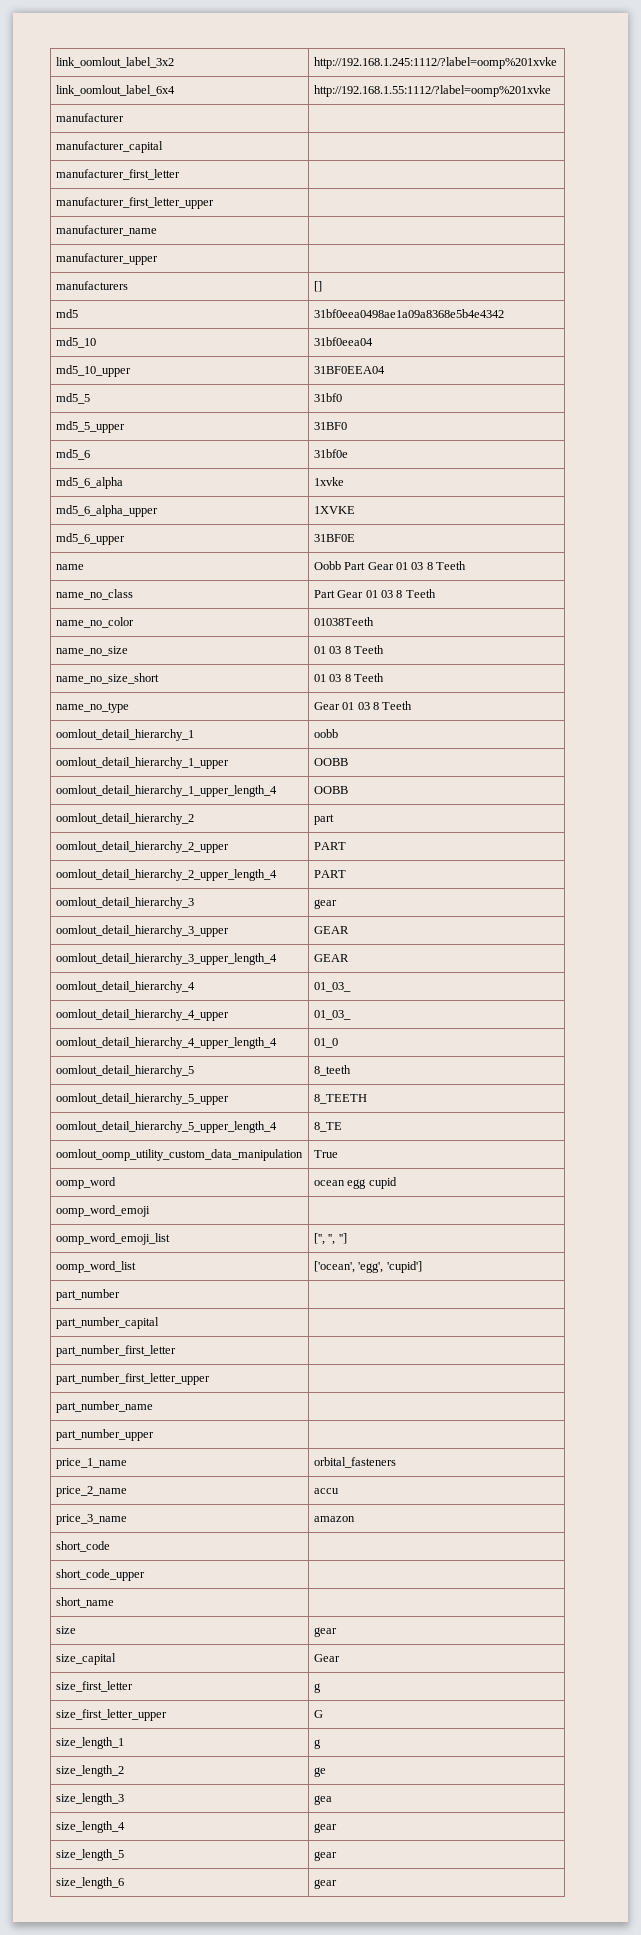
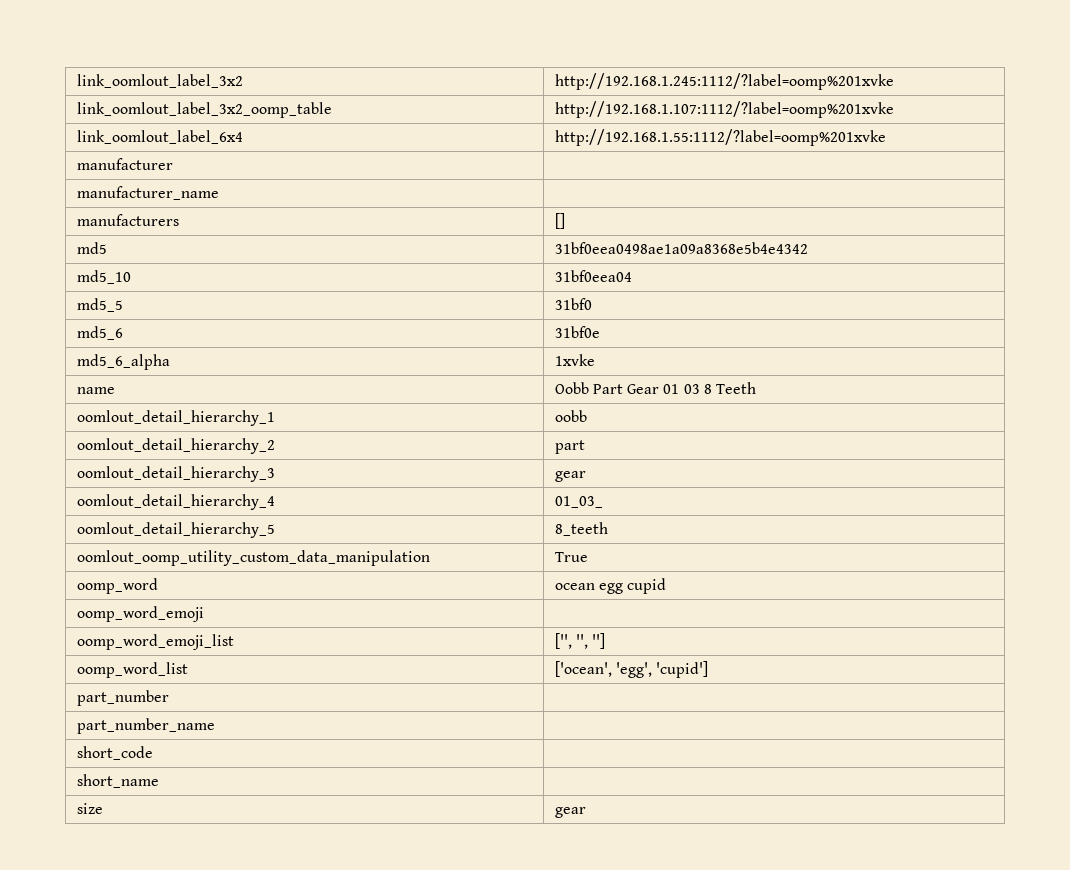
(557, 63) none -> [76,102,332,118] [554,101,894,118] // link_oomlout_label_3x2_oomp_table | http://192.168.1.107:1112/?label=oomp%201xvke
[55,141,163,153] [55,169,180,180] [55,197,214,209] // manufacturer_capital | // manufacturer_first_letter | // manufacturer_first_letter_upper | -> (173, 164) none
[55,253,158,265] // manufacturer_upper | -> (219, 193) none
[55,365,131,377] [313,366,385,374] // md5_10_upper | 31BF0EEA04 -> (632, 276) none
[55,421,125,433] [313,422,347,430] // md5_5_upper | 31BF0 -> (592, 304) none
[55,505,158,517] [313,506,355,514] [55,533,125,545] [313,534,355,542] // md5_6_alpha_upper | 1XVKE // md5_6_upper | 31BF0E -> (595, 360) none
[55,589,133,600] [313,589,436,598] [55,617,134,628] [313,617,374,626] [55,646,128,656] [313,645,384,654] [55,673,159,684] [313,673,384,682] [55,702,129,713] [313,701,413,710] [55,729,194,741] [313,729,338,738] [55,757,229,769] [313,758,348,766] [55,785,277,797] [313,786,348,794] [55,813,194,825] [313,814,334,825] [55,841,229,853] [313,842,346,850] [55,869,277,881] [313,870,346,878] [55,897,194,909] [313,899,337,909] [55,925,229,937] [313,926,349,934] [55,953,277,965] [313,954,349,962] [55,981,195,993] [313,982,351,992] [55,1009,229,1021] [313,1010,351,1020] [55,1037,277,1049] [313,1038,338,1048] [55,1065,194,1077] [313,1065,351,1076] [55,1093,229,1105] [313,1094,367,1104] [55,1121,277,1133] [313,1122,342,1132] name_no_class | Part Gear 01 03 8 Teeth // name_no_color | 01038Teeth // name_no_size | 01 03 8 Teeth // name_no_size_short | 01 03 8 Teeth // name_no_type | Gear 01 03 8 Teeth // oomlout_detail_hierarchy_1 | oobb // oomlout_detail_hierarchy_1_upper | OOBB // oomlout_detail_hierarchy_1_upper_length_4 | OOBB // oomlout_detail_hierarchy_2 | part // oomlout_detail_hierarchy_2_upper | PART // oomlout_detail_hierarchy_2_upper_length_4 | PART // oomlout_detail_hierarchy_3 | gear // oomlout_detail_hierarchy_3_upper | GEAR // oomlout_detail_hierarchy_3_upper_length_4 | GEAR // oomlout_detail_hierarchy_4 | 01_03_ // oomlout_detail_hierarchy_4_upper | 01_03_ // oomlout_detail_hierarchy_4_upper_length_4 | 01_0 // oomlout_detail_hierarchy_5 | 8_teeth // oomlout_detail_hierarchy_5_upper | 8_TEETH // oomlout_detail_hierarchy_5_upper_length_4 | 8_TE -> [76,410,275,426] [554,410,587,422] [76,438,275,454] [554,440,585,454] [76,466,275,482] [554,471,586,482] [76,494,275,510] [554,496,603,508] [76,522,275,538] [554,522,608,536] oomlout_detail_hierarchy_1 | oobb // oomlout_detail_hierarchy_2 | part // oomlout_detail_hierarchy_3 | gear // oomlout_detail_hierarchy_4 | 01_03_ // oomlout_detail_hierarchy_5 | 8_teeth
[55,1317,159,1329] [55,1345,176,1357] [55,1373,210,1385] [55,1401,153,1413] [55,1429,154,1441] [55,1458,127,1469] [313,1457,396,1468] [55,1486,127,1497] [313,1488,339,1494] [55,1514,127,1525] [313,1516,355,1522] part_number_capital | // part_number_first_letter | // part_number_first_letter_upper | // part_number_name | // part_number_upper | // price_1_name | orbital_fasteners // price_2_name | accu // price_3_name | amazon -> [76,718,215,734] part_number_name |
[55,1569,145,1581] // short_code_upper | -> (153, 753) none
[55,1653,116,1665] [313,1654,340,1662] [55,1681,133,1692] [313,1683,321,1693] [55,1709,167,1721] [313,1710,323,1718] [55,1737,124,1749] [313,1739,321,1749] [55,1765,124,1777] [313,1767,326,1777] [55,1793,124,1805] [313,1795,332,1805] [55,1821,125,1833] [313,1823,337,1833] [55,1849,124,1861] [313,1851,337,1861] [55,1877,124,1889] [313,1879,337,1889] // size_capital | Gear // size_first_letter | g // size_first_letter_upper | G // size_length_1 | g // size_length_2 | ge // size_length_3 | gea // size_length_4 | gear // size_length_5 | gear // size_length_6 | gear -> (586, 812) none

